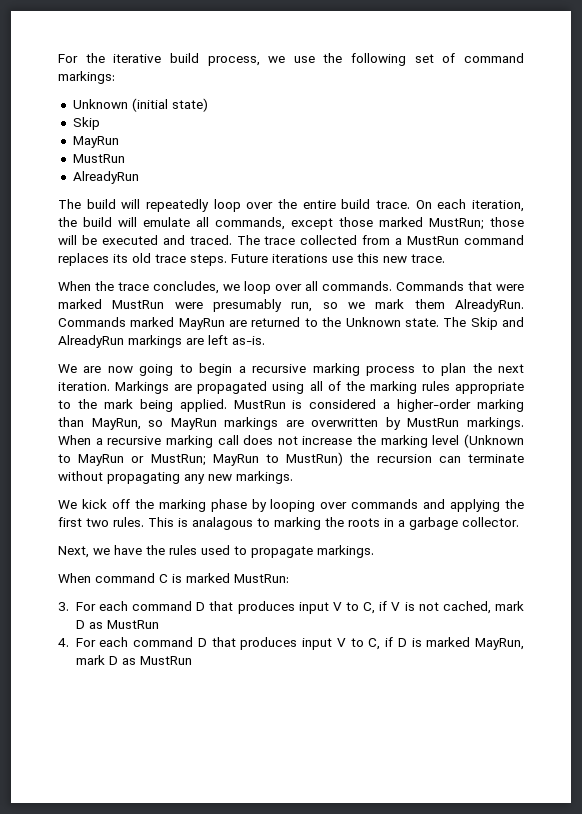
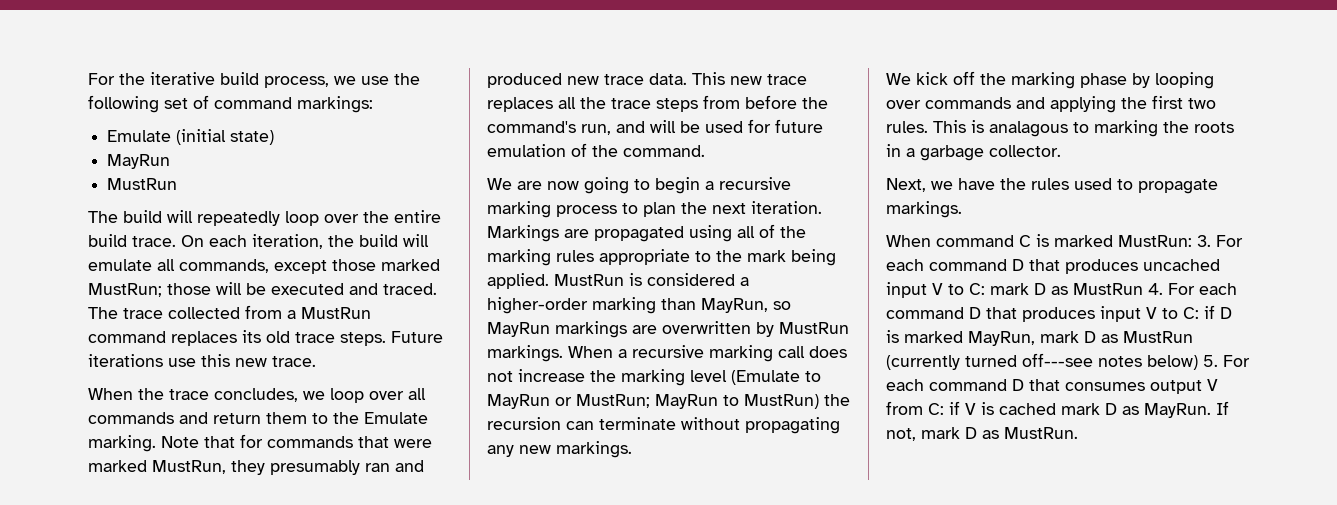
[72,99,128,109] Unknown -> [107,130,172,142] Emulate
[72,117,100,130] // Skip -> (275, 137) none
[72,171,139,184] // AlreadyRun -> (178, 184) none
[322,281,524,291] [58,299,524,312] [58,317,525,330] [58,335,265,348] commands. Commands that were marked MustRun were presumably run, so we mark them AlreadyRun. Commands marked MayRun are returned to the Unknown state. The Skip and AlreadyRun markings are left as-is. -> [88,412,428,424] [88,434,432,452] [88,460,424,475] [487,72,807,88] [487,95,828,112] [487,119,823,135] [487,143,705,157] commands and return them to the Emulate marking. Note that for commands that were marked MustRun, they presumably ran and produced new trace data. This new trace replaces all the trace steps from before the command's run, and will be used for future emulation of the command.
[463,434,524,448] (Unknown -> [731,370,800,385] (Emulate
[58,601,524,614] [75,620,159,629] [58,637,381,650] // 3. For each command D that produces input V to C, if V is not cached, mark D as MustRun // 4. For each command D that produces input V to C, -> [1197,235,1243,247] [886,259,1220,274] [886,282,1237,298] [886,306,1199,322] 3. For each command D that produces uncached input V to C: mark D as MustRun 4. For each command D that produces input V to C:
(192, 660) none -> [886,353,1250,370] [886,379,1218,394] [886,401,1229,418] [886,427,1078,441] (currently turned off---see notes below) 5. For each command D that consumes output V from C: if V is cached mark D as MayRun. If not, mark D as MustRun.

